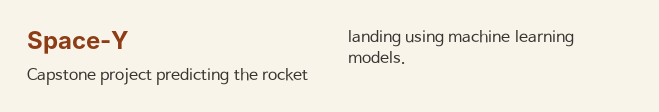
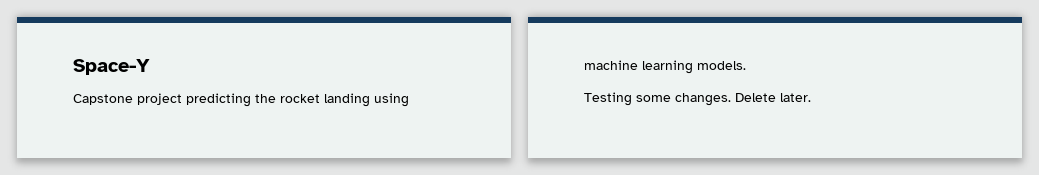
(406, 57) none -> [584,92,811,106] // Testing some changes. Delete later.

